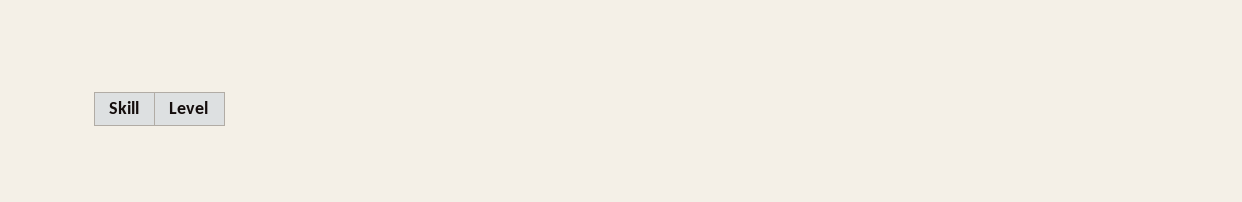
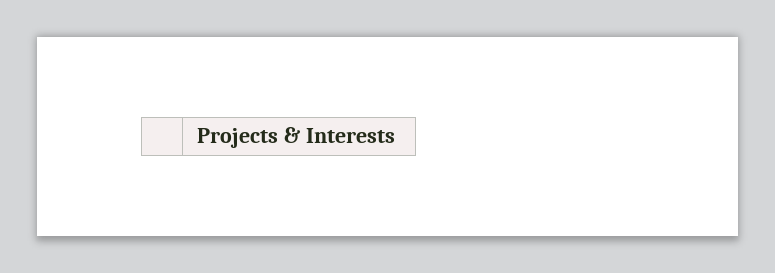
[108,101,139,114] [168,101,208,114] Skill | Level -> [197,127,396,148] | Projects & Interests

